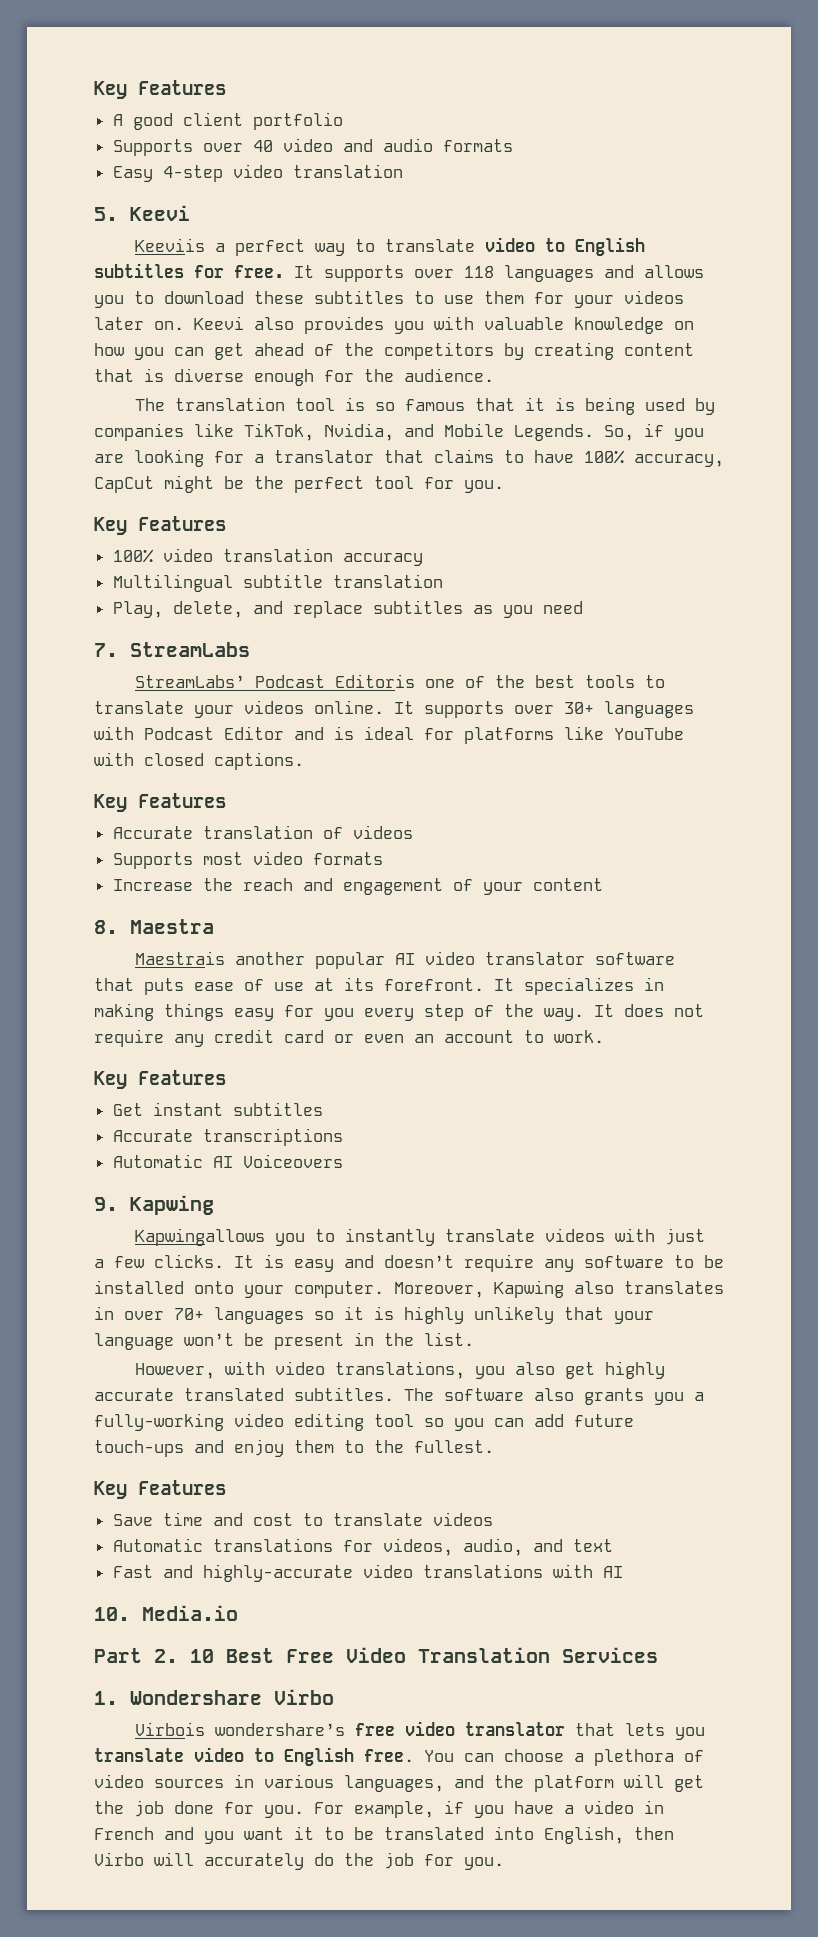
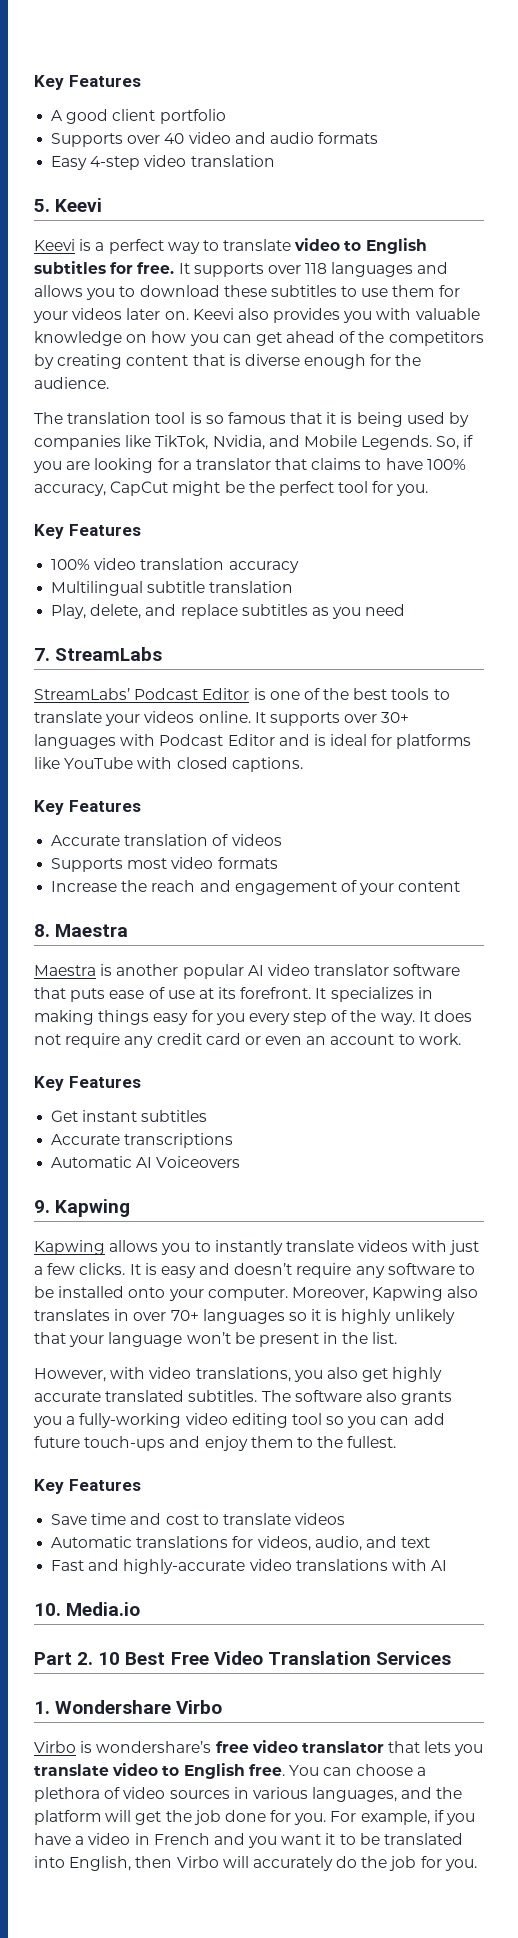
[135,238,206,252] Keeviis -> [34,239,92,251] Keevi is
[335,674,416,688] Editoris -> [202,688,266,700] Editor is
[135,951,226,965] Maestrais -> [34,964,113,976] Maestra is
[135,1228,266,1246] Kapwingallows -> [34,1240,159,1255] Kapwing allows
[135,1722,206,1736] Virbois -> [34,1741,93,1753] Virbo is

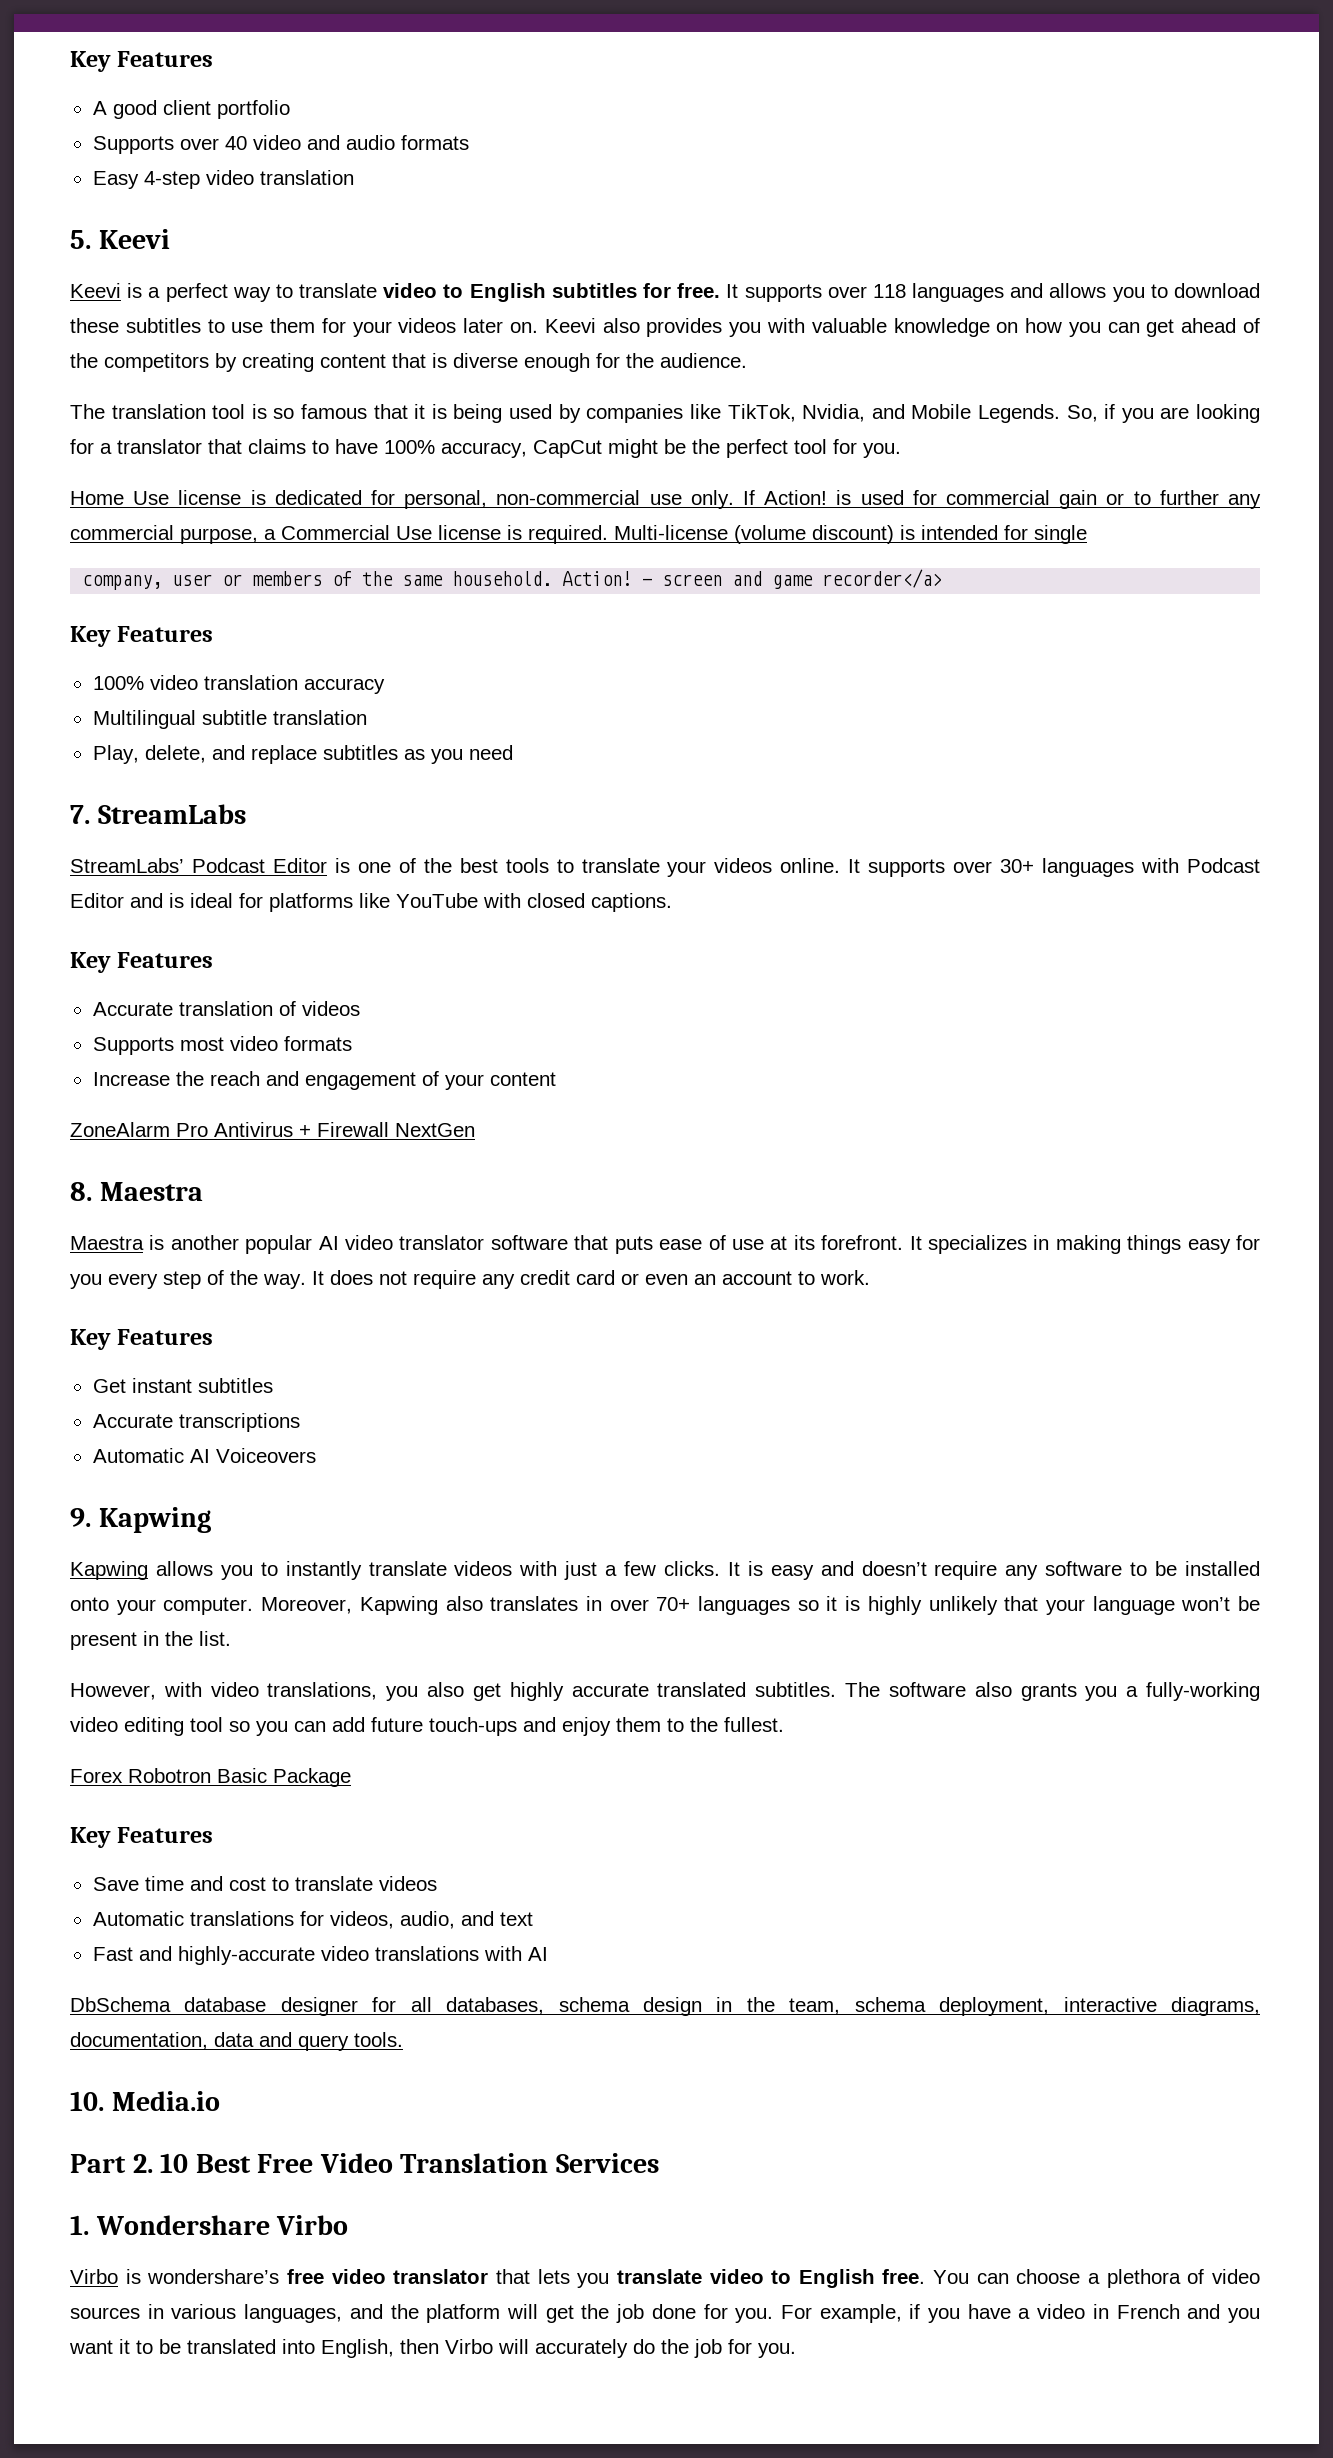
(429, 490) none -> [70,490,1262,509] [70,525,1087,544] [82,569,943,590] // Home Use license is dedicated for personal, non-commercial use only. If Action! is used for commercial gain or to further any commercial purpose, a Commercial Use license is required. Multi-license (volume discount) is intended for single // company, user or members of the same household. Action! - screen and game recorder</a>
(461, 886) none -> [70,1122,475,1137] // ZoneAlarm Pro Antivirus + Firewall NextGen
(397, 1442) none -> [70,1768,351,1787] // Forex Robotron Basic Package
(448, 1565) none -> [70,1997,1261,2016] [70,2032,403,2051] // DbSchema database designer for all databases, schema design in the team, schema deployment, interactive diagrams, documentation, data and query tools.

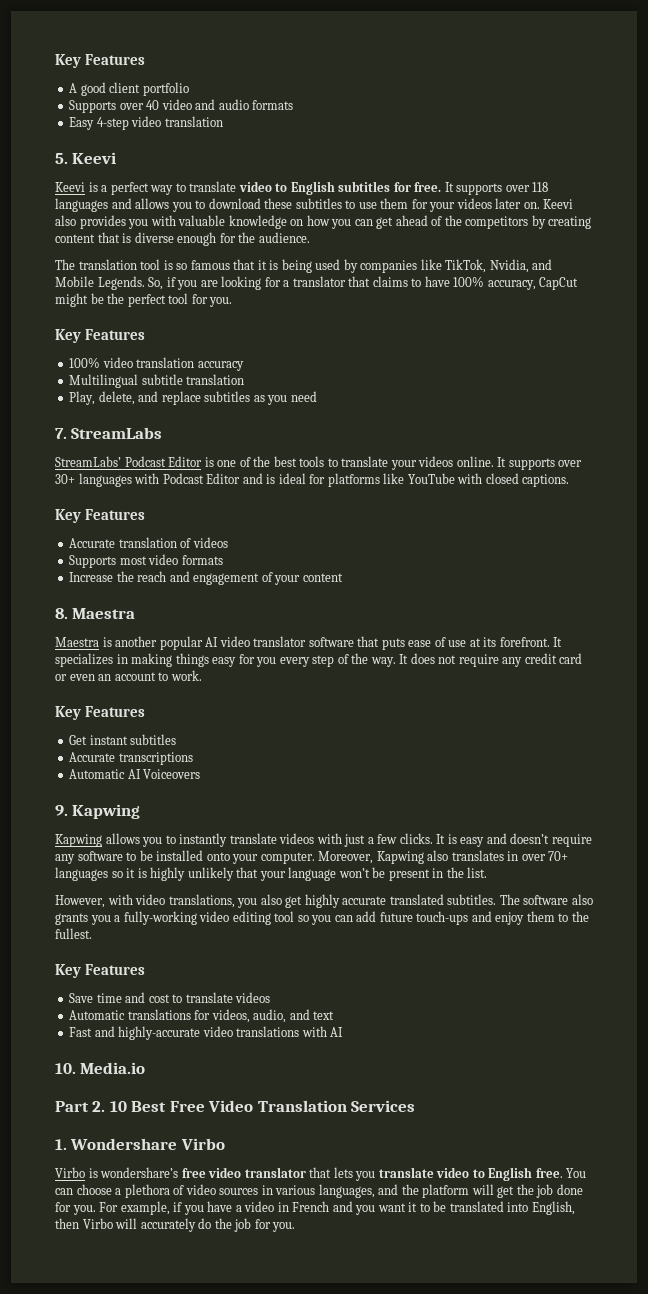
[70,490,1262,509] [70,525,1087,544] [82,569,943,590] // Home Use license is dedicated for personal, non-commercial use only. If Action! is used for commercial gain or to further any commercial purpose, a Commercial Use license is required. Multi-license (volume discount) is intended for single // company, user or members of the same household. Action! - screen and game recorder</a> -> (233, 302) none
[70,1122,475,1137] // ZoneAlarm Pro Antivirus + Firewall NextGen -> (343, 577) none
[70,1768,351,1787] // Forex Robotron Basic Package -> (92, 933) none
[70,1997,1261,2016] [70,2032,403,2051] // DbSchema database designer for all databases, schema design in the team, schema deployment, interactive diagrams, documentation, data and query tools. -> (344, 1032) none

